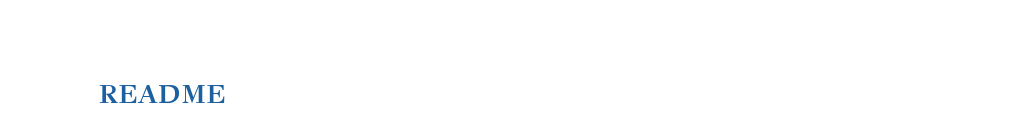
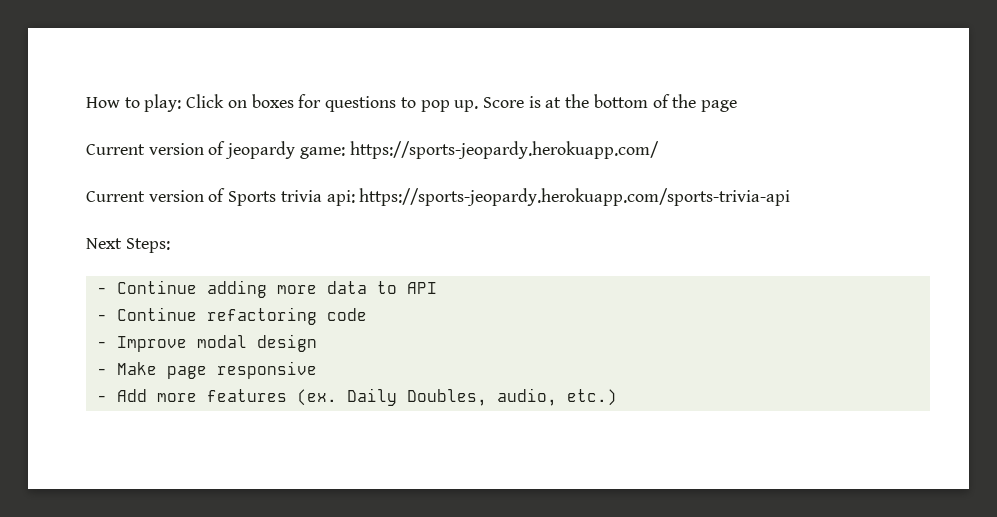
[99,85,225,104] README -> [86,94,738,112] [86,141,659,159] [86,188,791,206] [86,238,170,253] [96,280,437,298] [96,307,367,325] [96,334,317,352] [96,361,317,379] [96,388,617,406] How to play: Click on boxes for questions to pop up. Score is at the bottom of the page // Current version of jeopardy game: https://sports-jeopardy.herokuapp.com/ // Current version of Sports trivia api: https://sports-jeopardy.herokuapp.com/sports-trivia-api // Next Steps: // - Continue adding more data to API // - Continue refactoring code // - Improve modal design // - Make page responsive // - Add more features (ex. Daily Doubles, audio, etc.)

